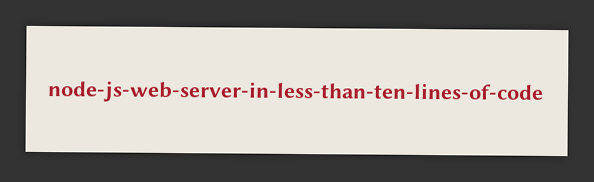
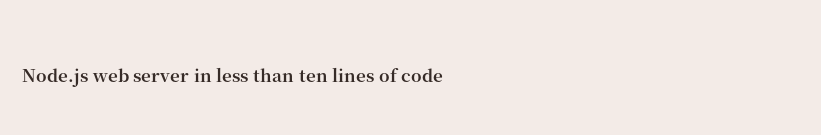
[47,80,544,105] node-js-web-server-in-less-than-ten-lines-of-code -> [22,67,444,87] Node.js web server in less than ten lines of code

